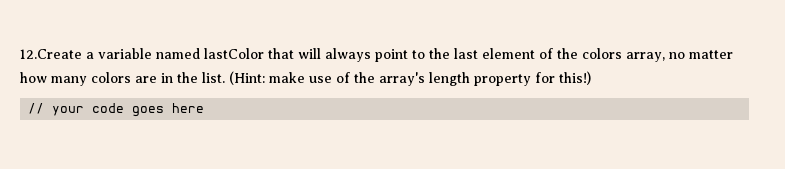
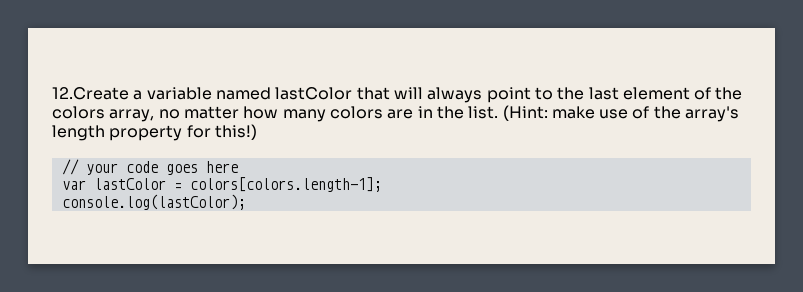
(205, 108) none -> [61,177,382,192] [61,194,246,210] // var lastColor = colors[colors.length-1]; // console.log(lastColor);

